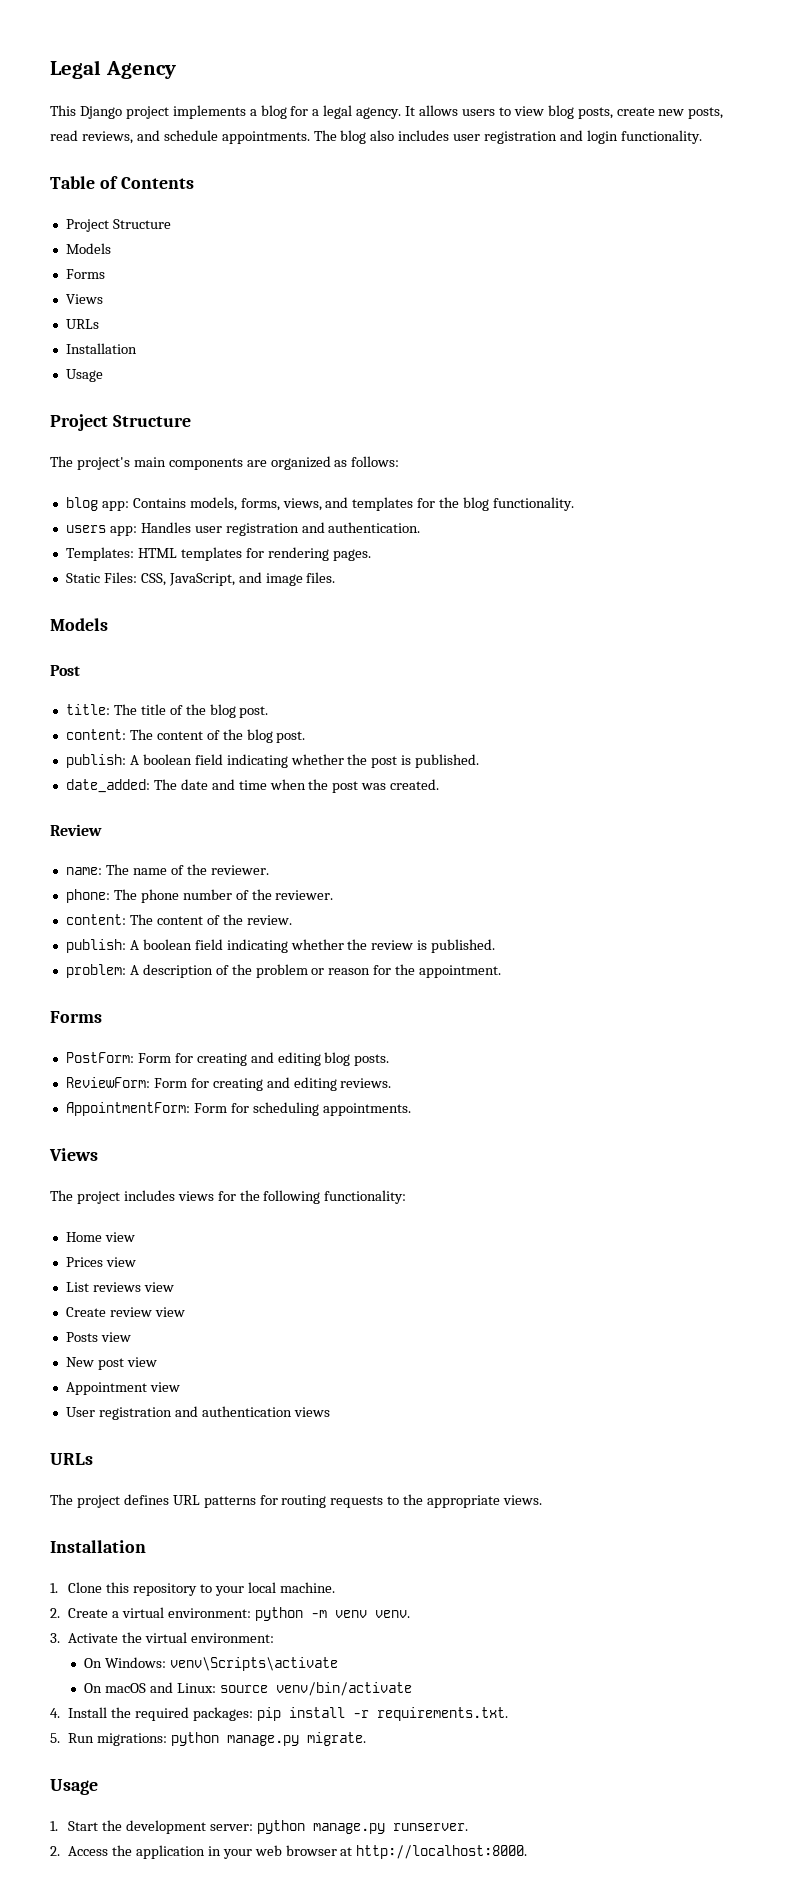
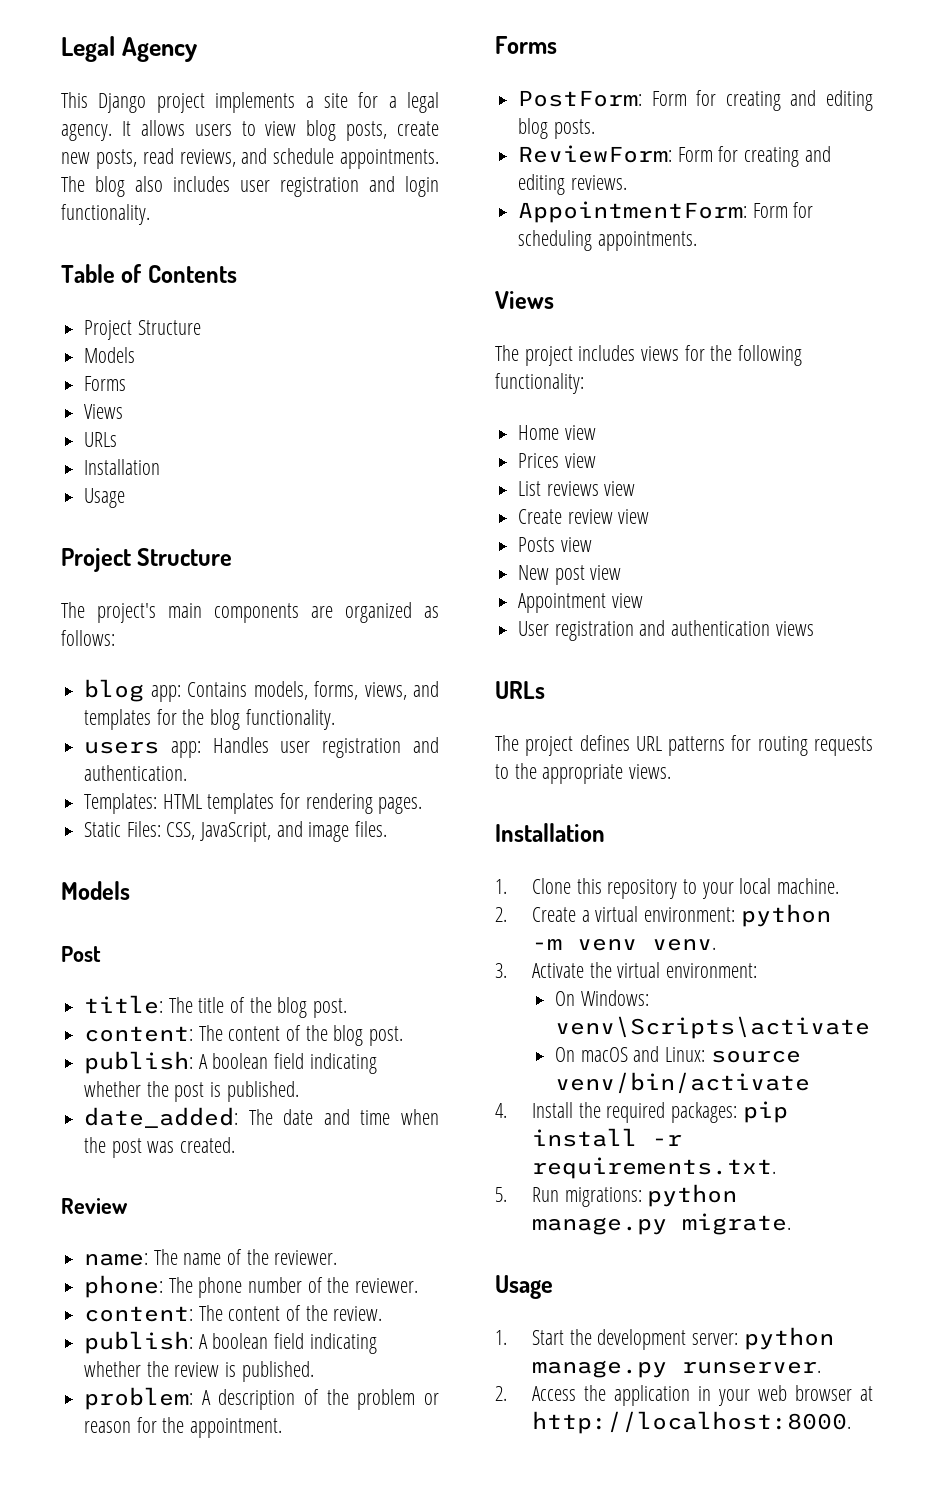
[260,105,287,119] blog -> [323,93,348,108] site

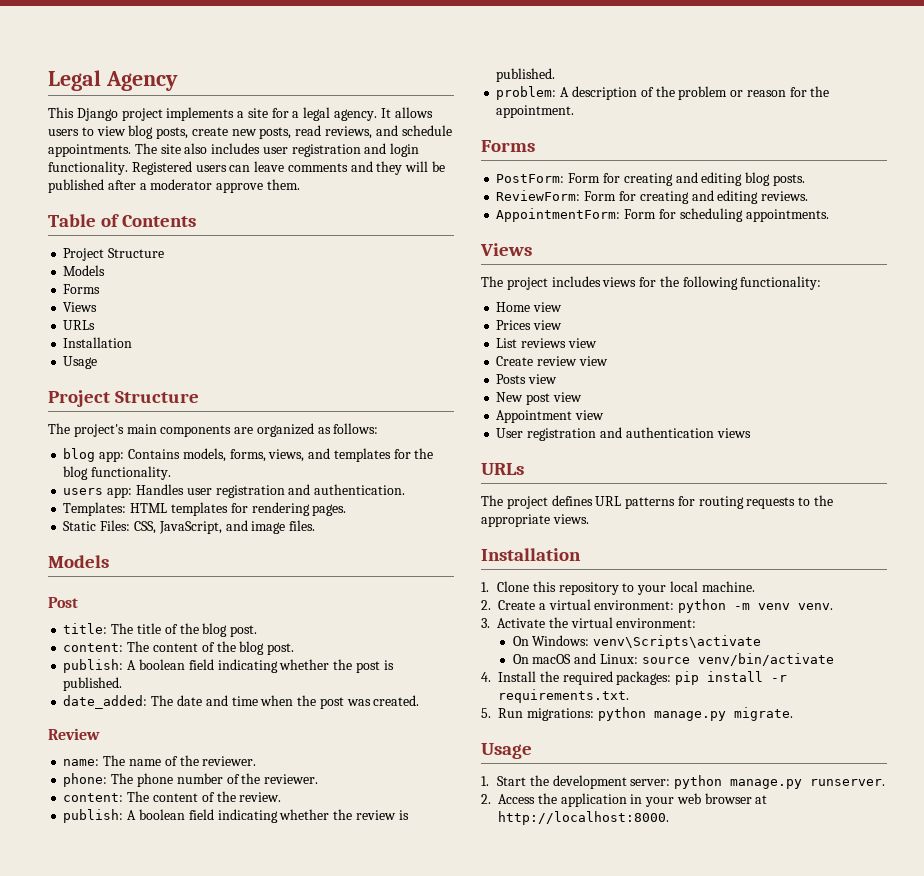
[95,176,125,197] blog -> [160,144,181,154] site
(150, 214) none -> [131,161,446,175] [48,179,300,193] Registered users can leave comments and they will be published after a moderator approve them.

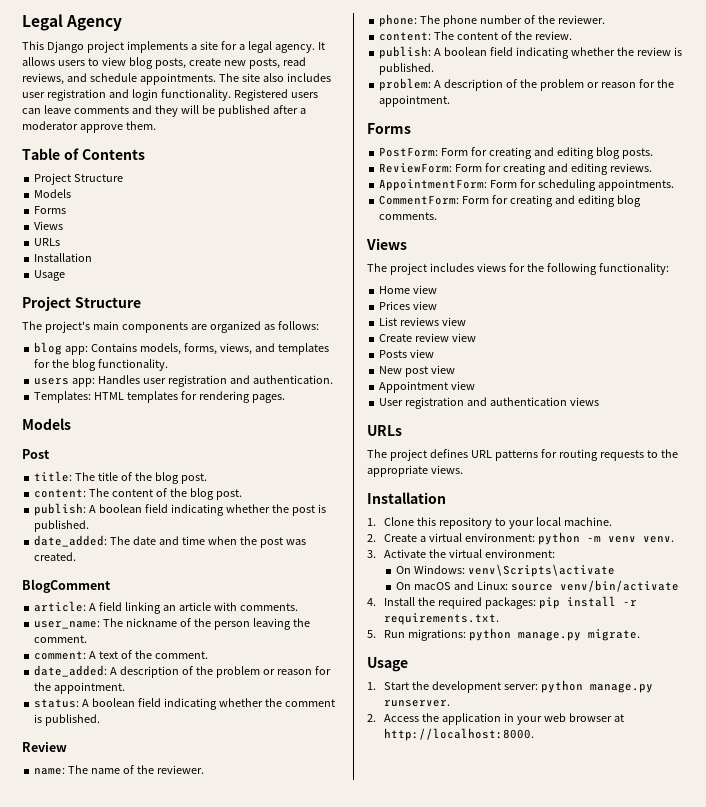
[63,520,316,534] // Static Files: CSS, JavaScript, and image files. -> (285, 398) none
(420, 700) none -> [22,579,111,593] [34,601,298,614] [34,618,310,630] [34,635,88,643] [34,650,208,660] [34,665,331,678] [34,682,126,694] [34,698,335,710] [34,714,101,726] // BlogComment // article: A field linking an article with comments. // user_name: The nickname of the person leaving the comment. // comment: A text of the comment. // date_added: A description of the problem or reason for the appointment. // status: A boolean field indicating whether the comment is published.
(829, 215) none -> [379,195,641,207] [379,212,438,220] // CommentForm: Form for creating and editing blog comments.

